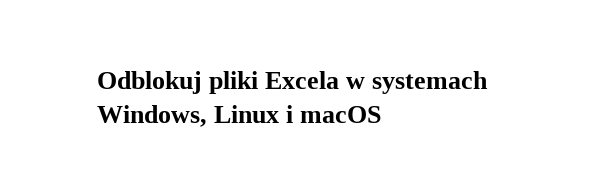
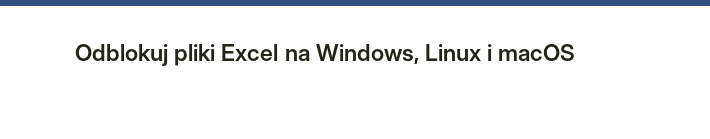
[265,71,489,94] Excela w systemach -> [221,44,310,61] Excel na

